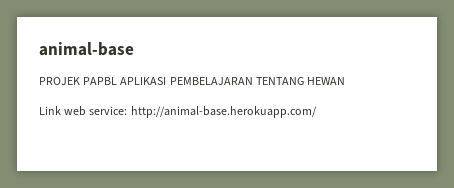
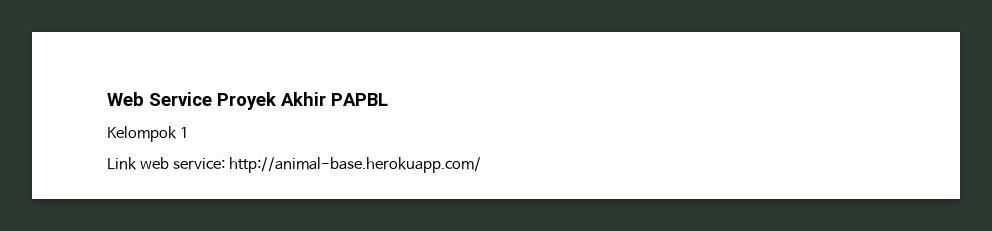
[39,42,134,56] [39,77,346,85] animal-base // PROJEK PAPBL APLIKASI PEMBELAJARAN TENTANG HEWAN -> [107,92,388,110] [107,126,189,142] Web Service Proyek Akhir PAPBL // Kelompok 1

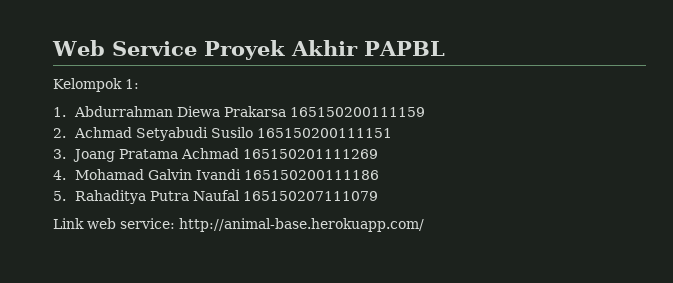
[179,127,189,138] 1 -> [125,79,139,89] [53,106,425,117] [53,127,392,141] [53,148,378,162] [53,169,379,180] [53,190,378,204] 1: // 1. Abdurrahman Diewa Prakarsa 165150200111159 // 2. Achmad Setyabudi Susilo 165150200111151 // 3. Joang Pratama Achmad 165150201111269 // 4. Mohamad Galvin Ivandi 165150200111186 // 5. Rahaditya Putra Naufal 165150207111079

